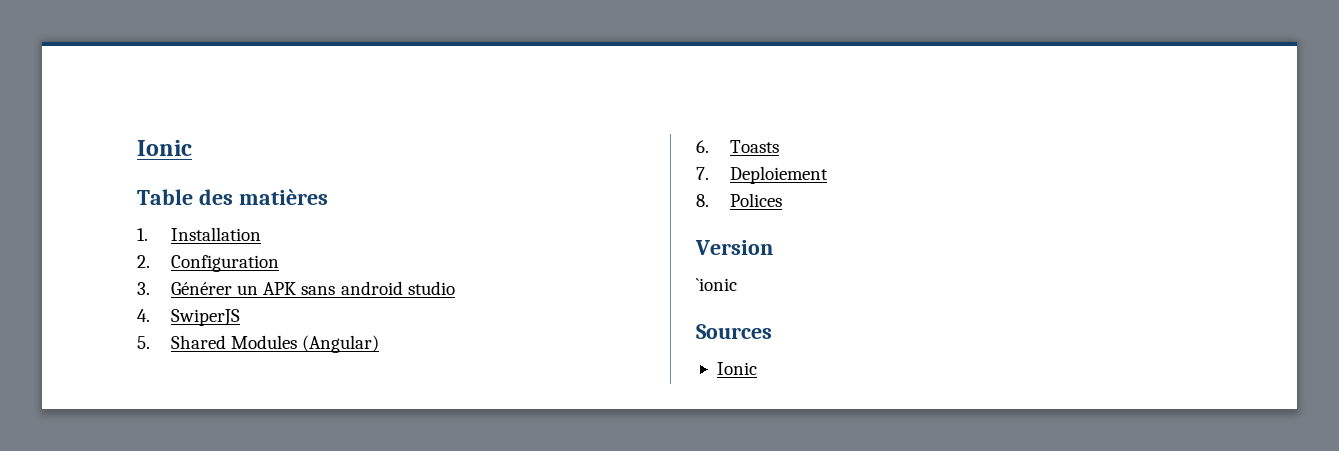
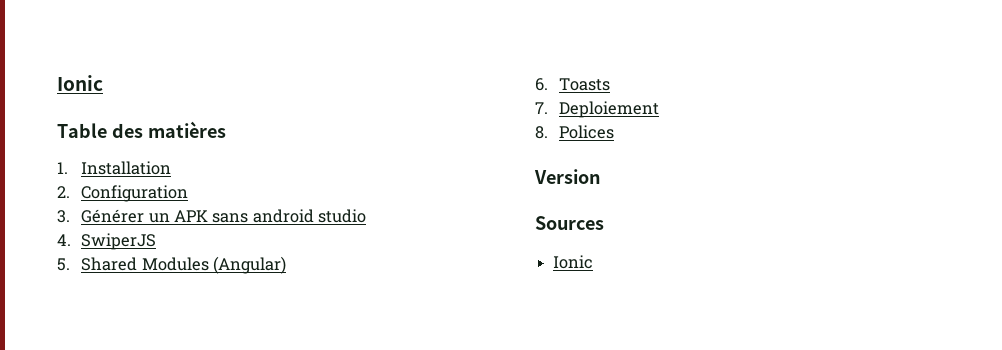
[696,278,737,291] // `ionic -> (601, 176) none

